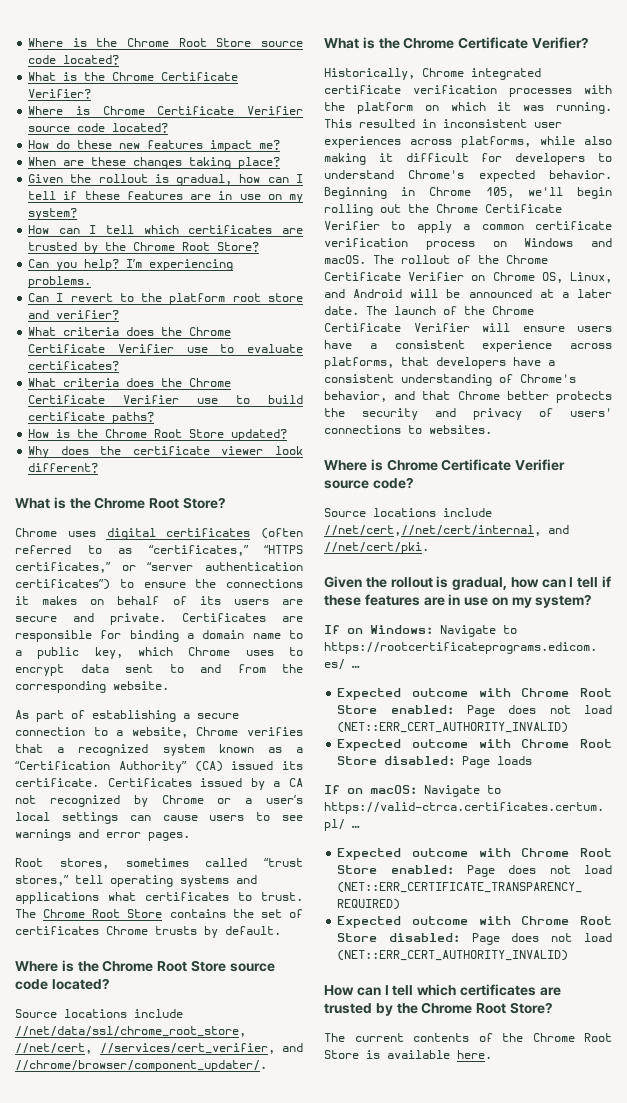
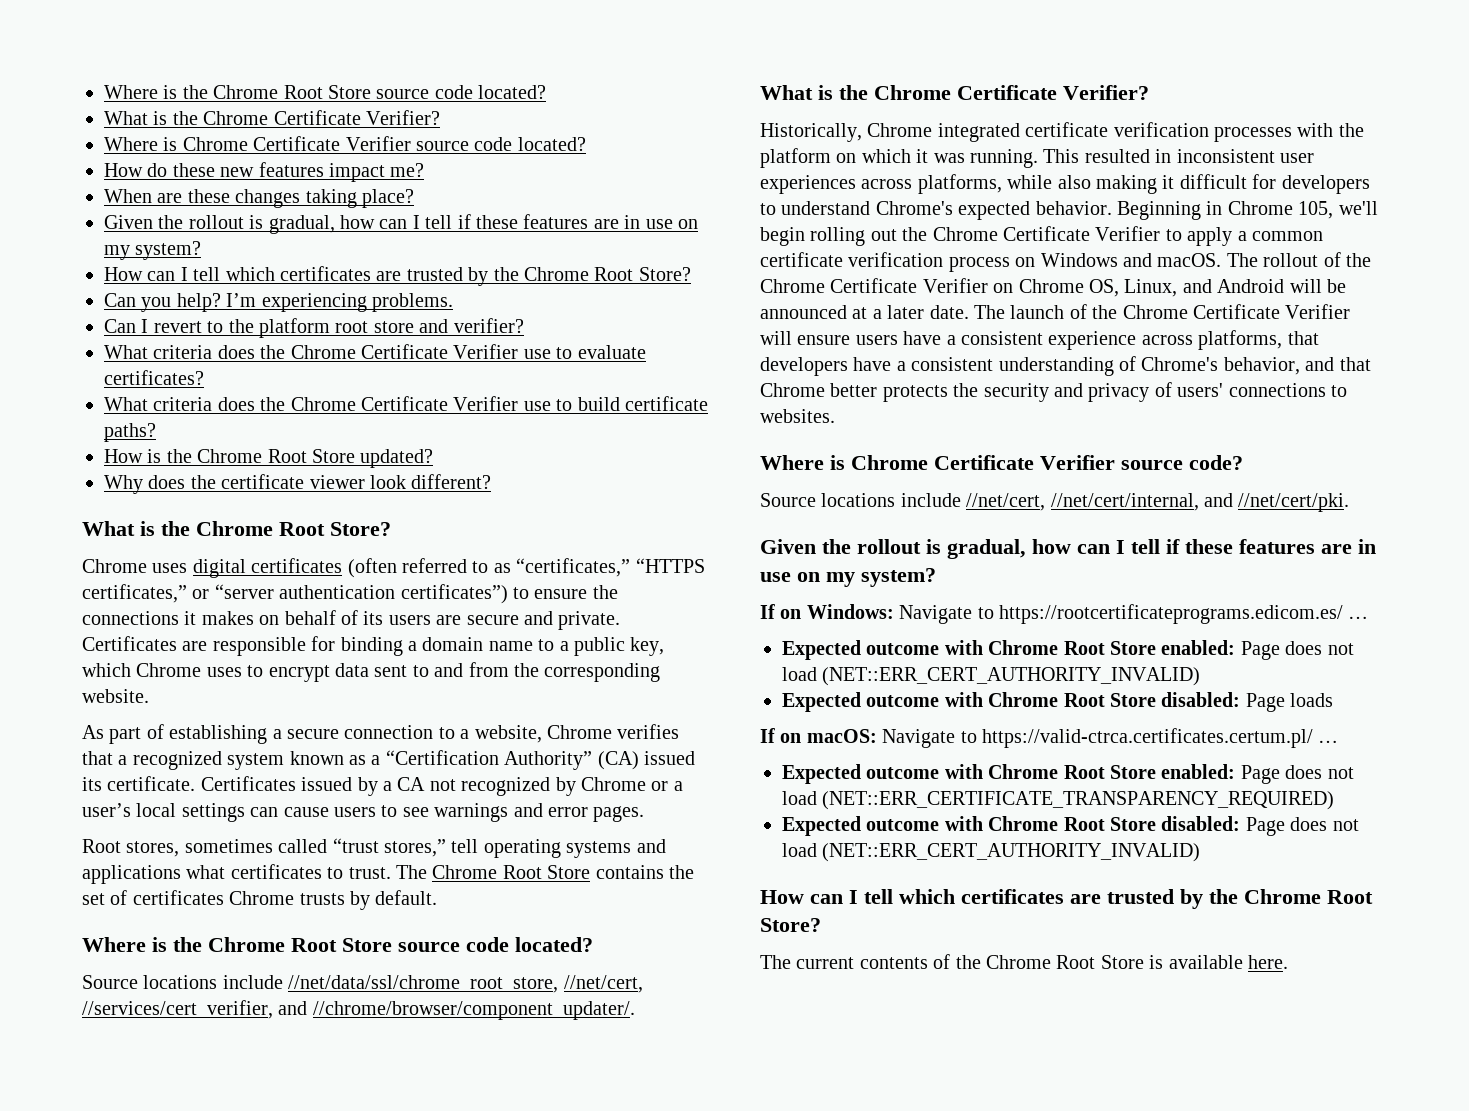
[324,525,541,536] //net/cert,//net/cert/internal, -> [966,493,1199,511] //net/cert, //net/cert/internal,

